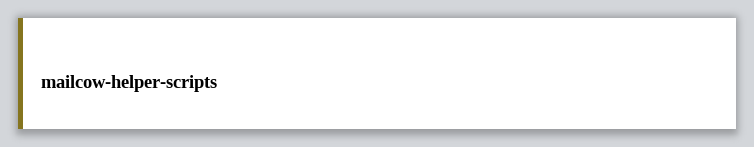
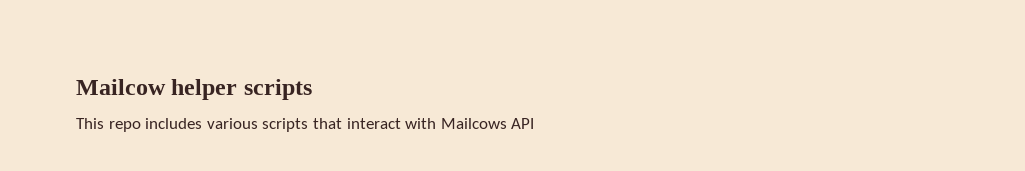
[41,75,217,92] mailcow-helper-scripts -> [76,79,312,100] [76,118,535,132] Mailcow helper scripts // This repo includes various scripts that interact with Mailcows API

